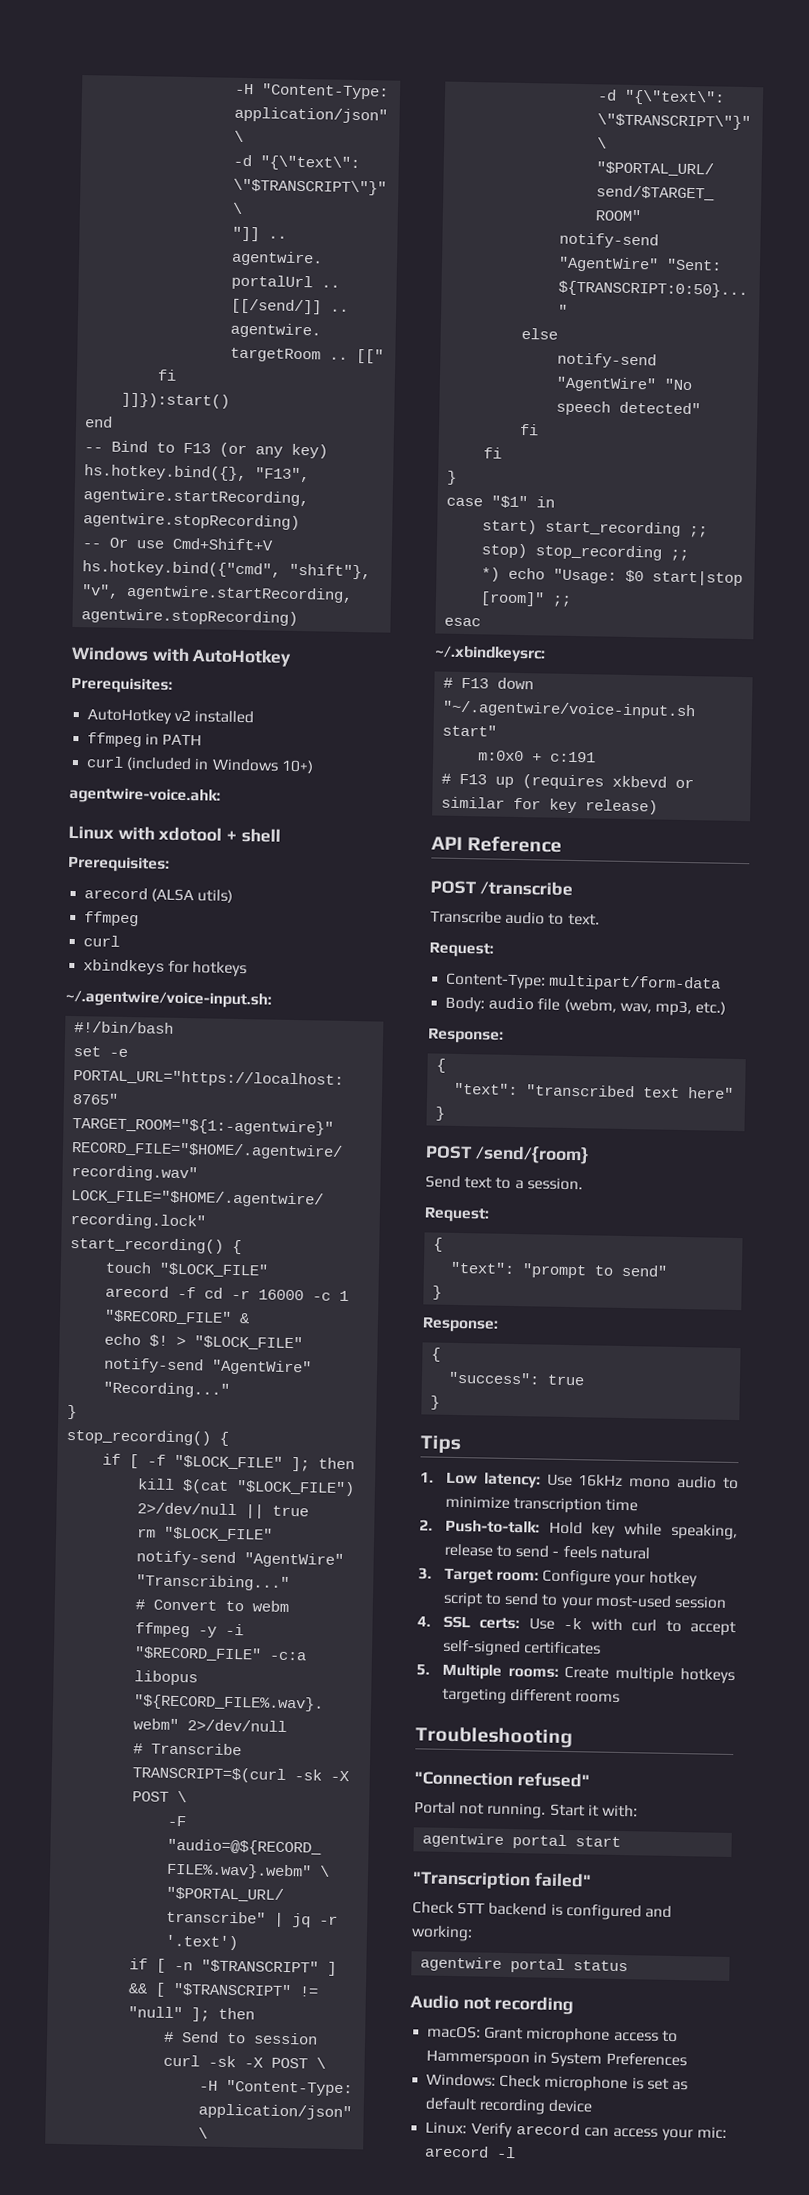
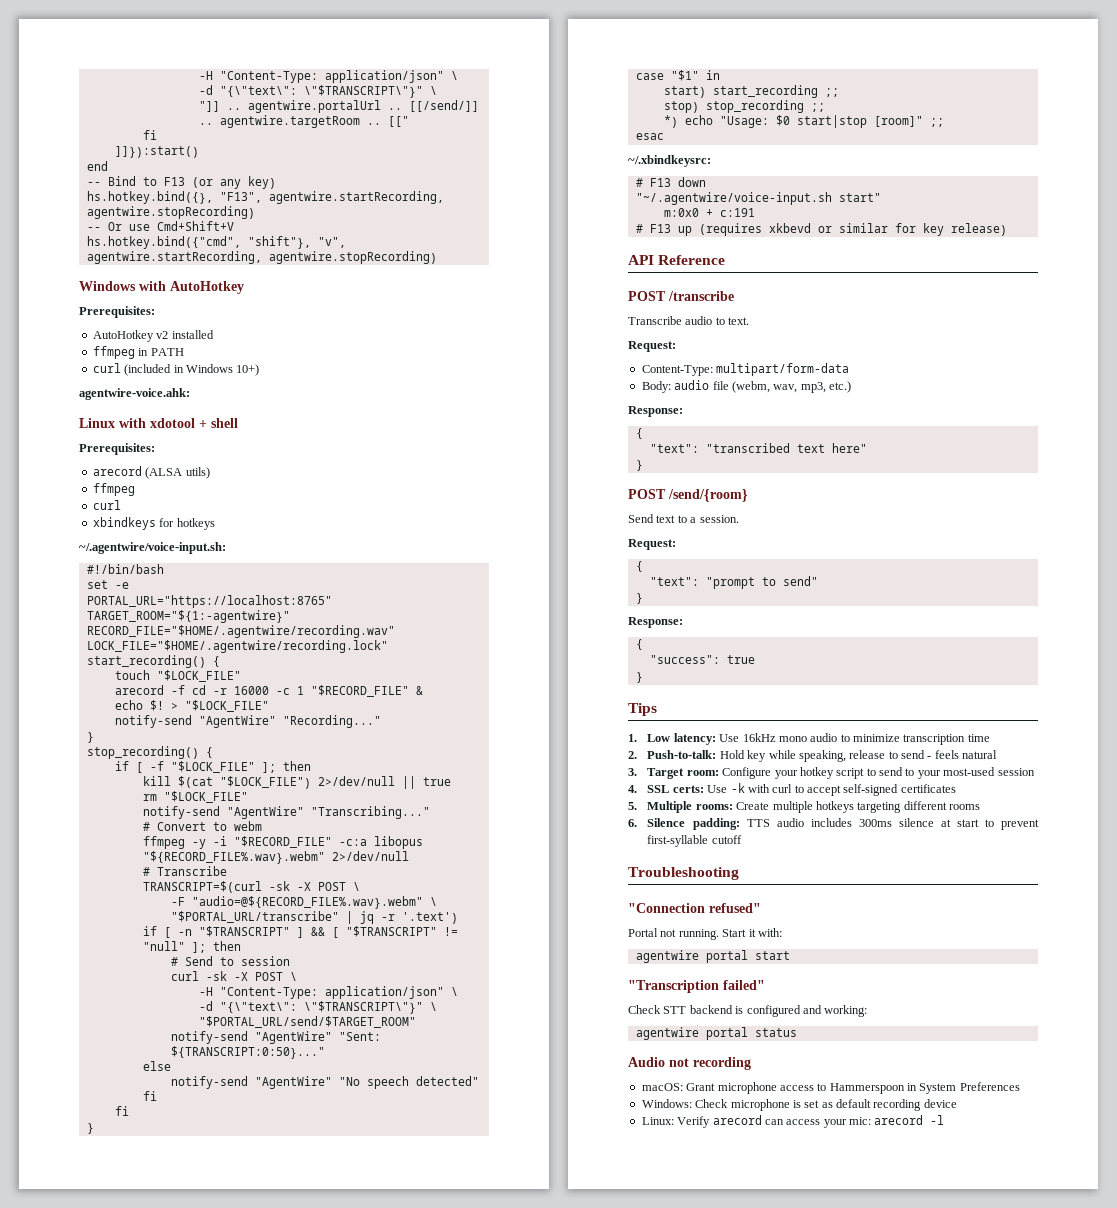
(621, 1698) none -> [628,818,1039,830] [647,835,742,847] // 6. Silence padding: TTS audio includes 300ms silence at start to prevent first-syllable cutoff

